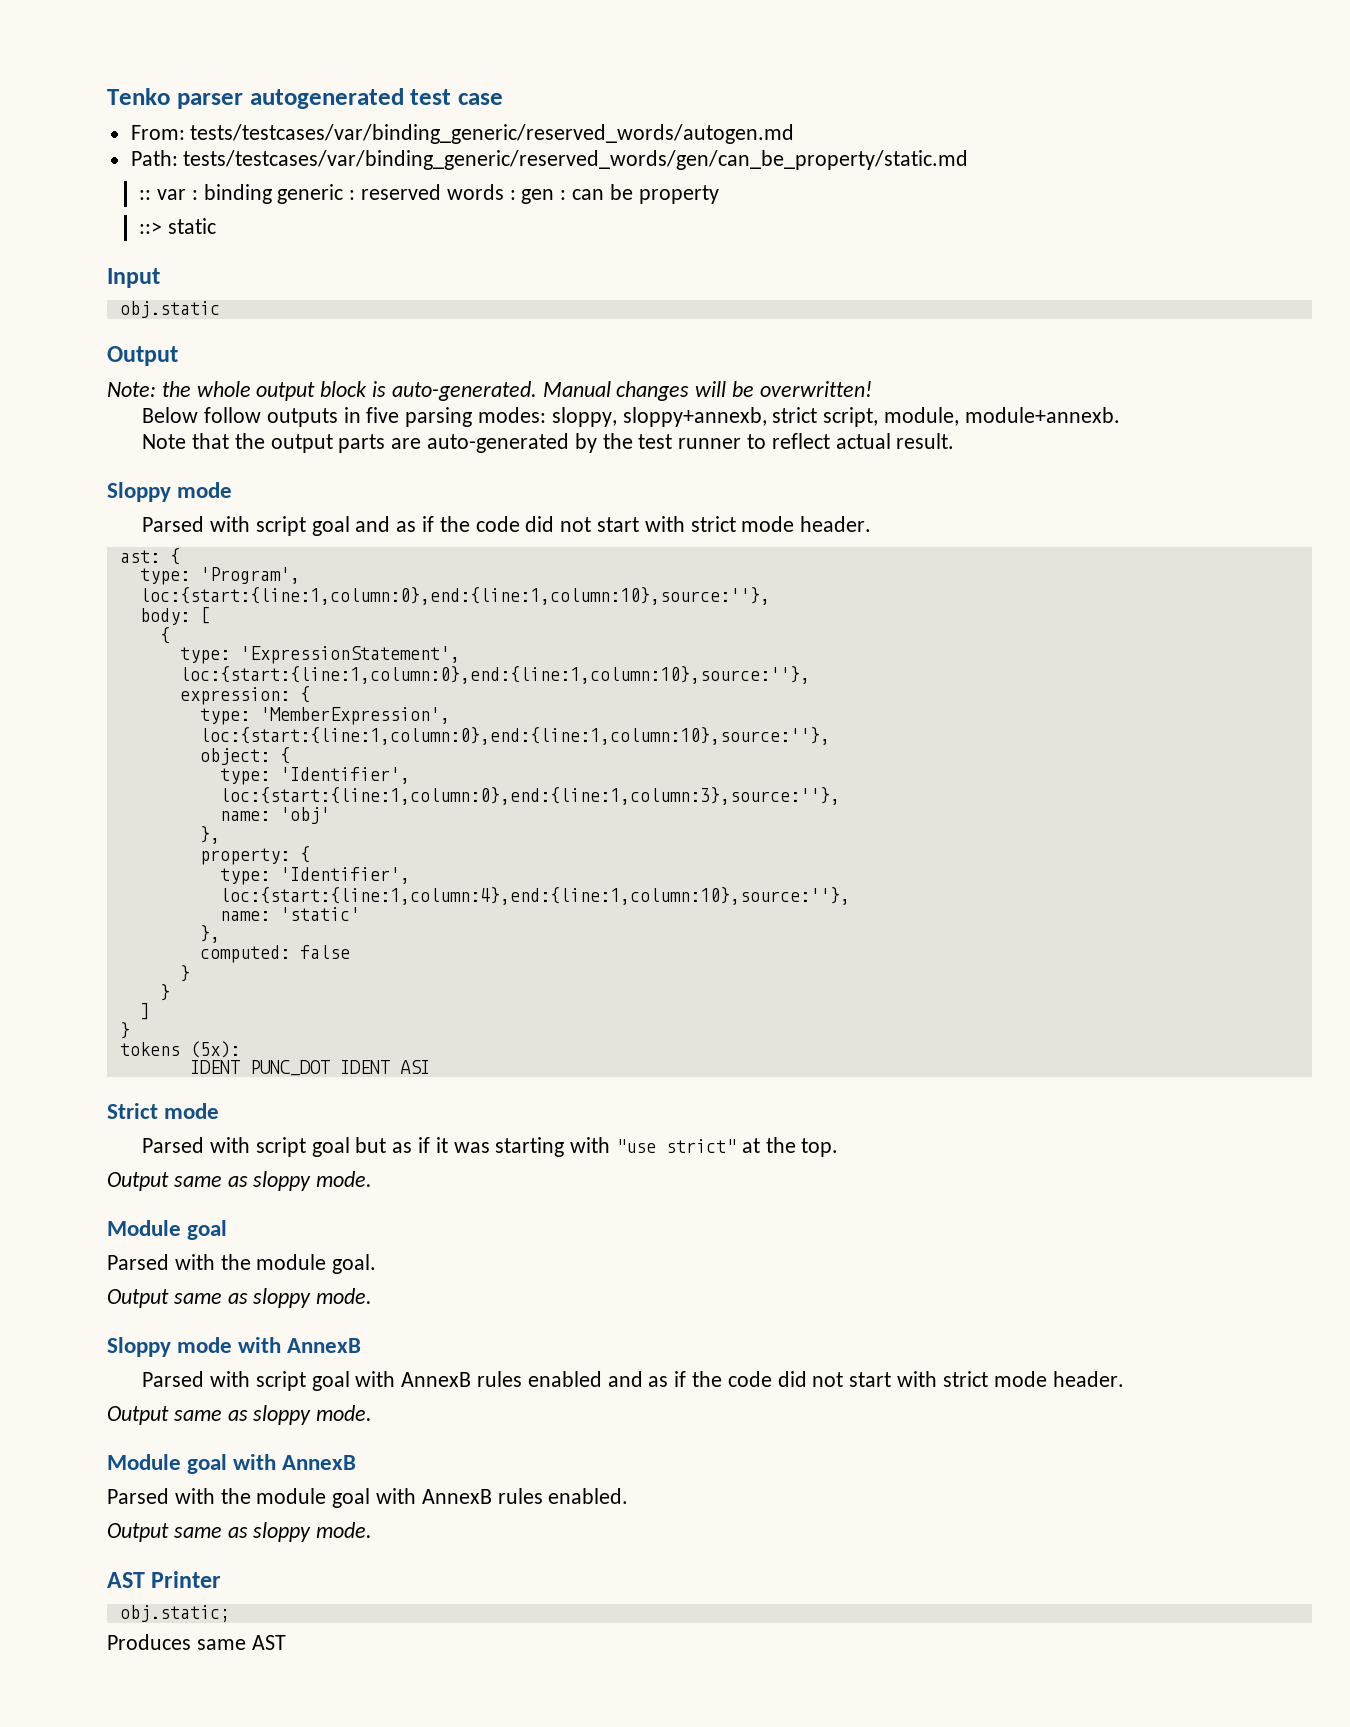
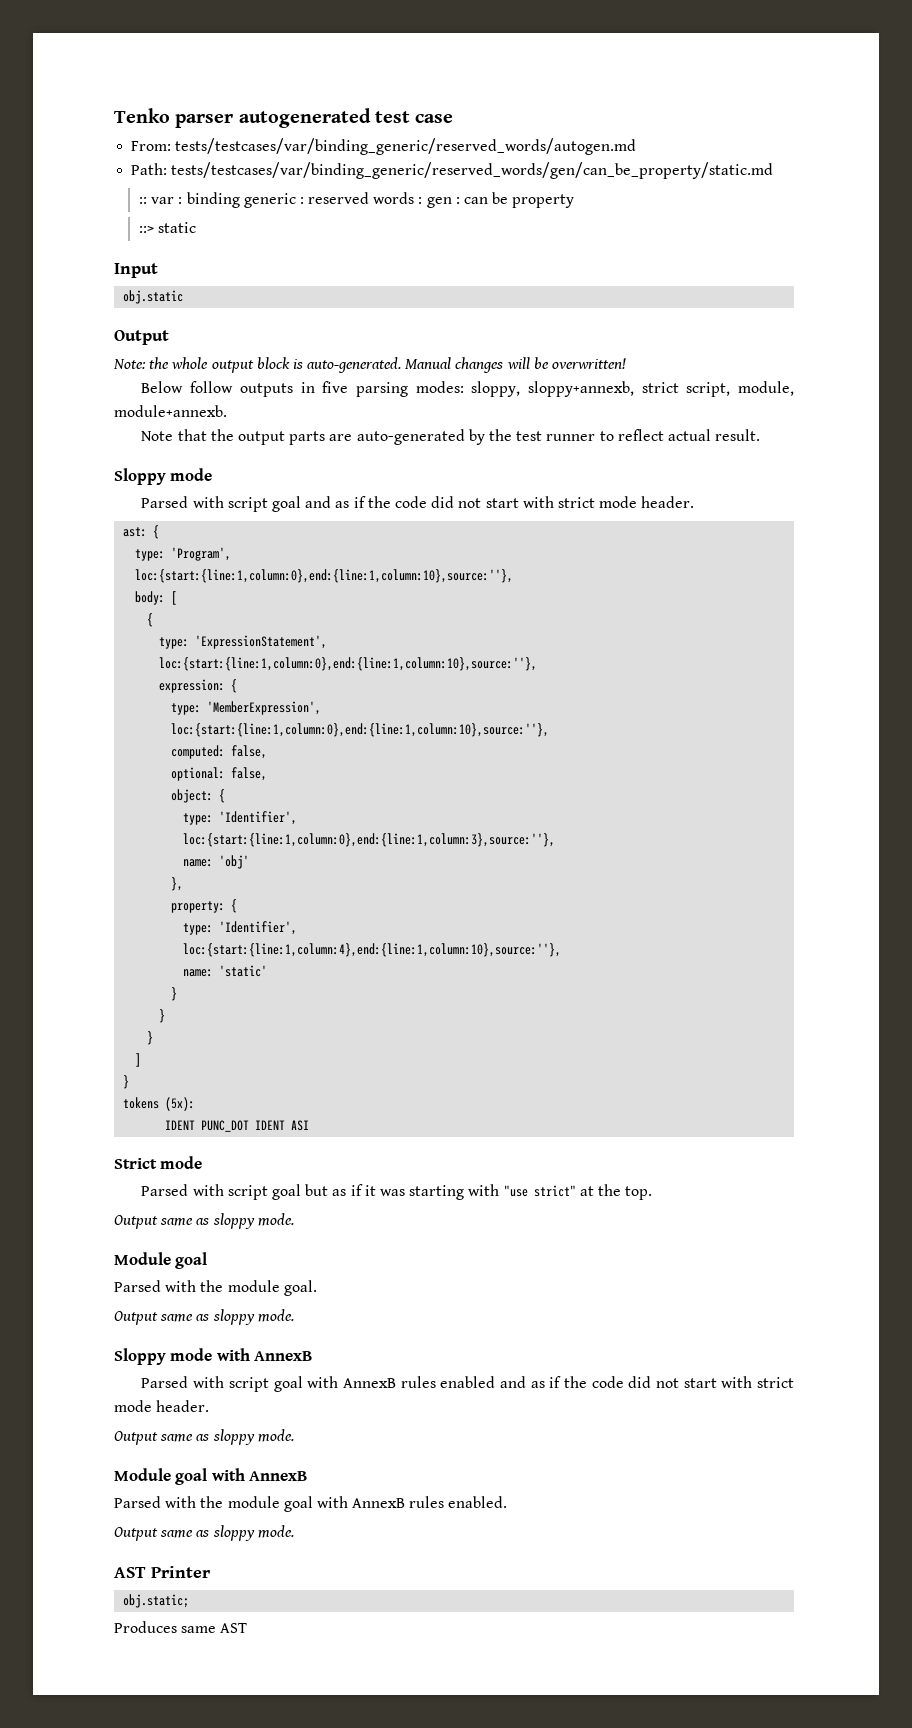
(830, 736) none -> [171,745,268,759] [171,767,268,781] // computed: false, // optional: false,
[199,925,220,943] [199,945,350,963] }, // computed: false -> [171,987,178,1001] }

